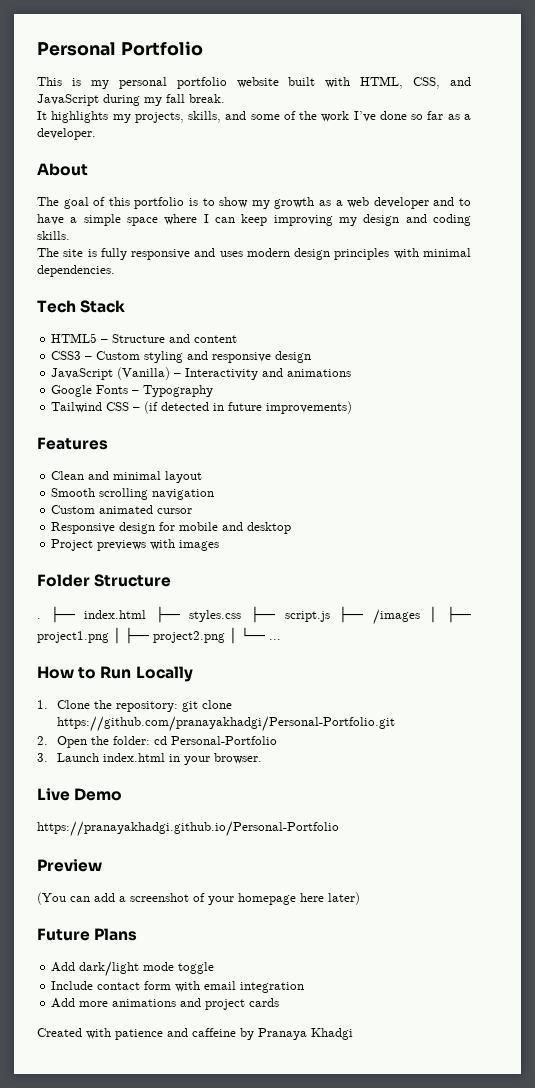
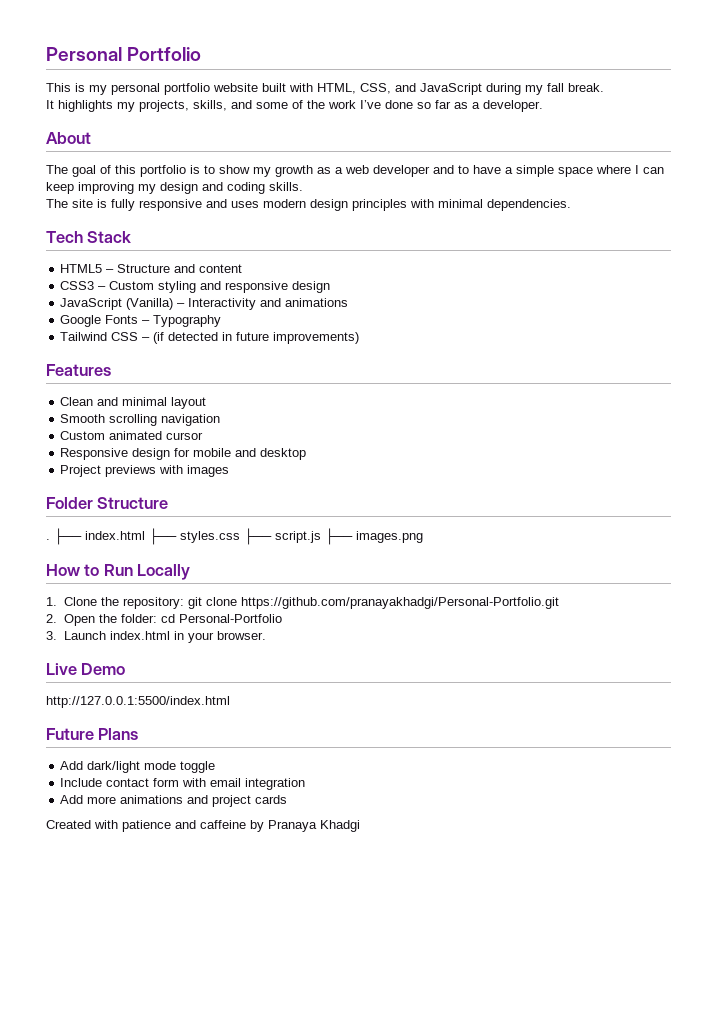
[372,606,472,625] [37,627,281,644] /images │ ├── project1.png │ ├── project2.png │ └── ... -> [356,531,423,543] images.png
[37,821,339,837] [37,859,102,872] [37,892,360,905] https://pranayakhadgi.github.io/Personal-Portfolio // Preview // (You can add a screenshot of your homepage here later) -> [46,696,230,708] http://127.0.0.1:5500/index.html

